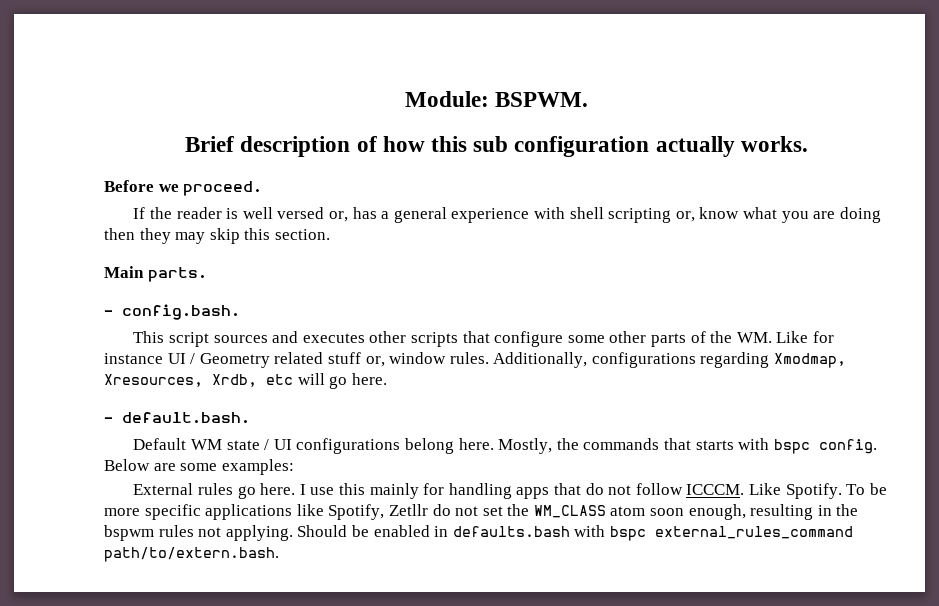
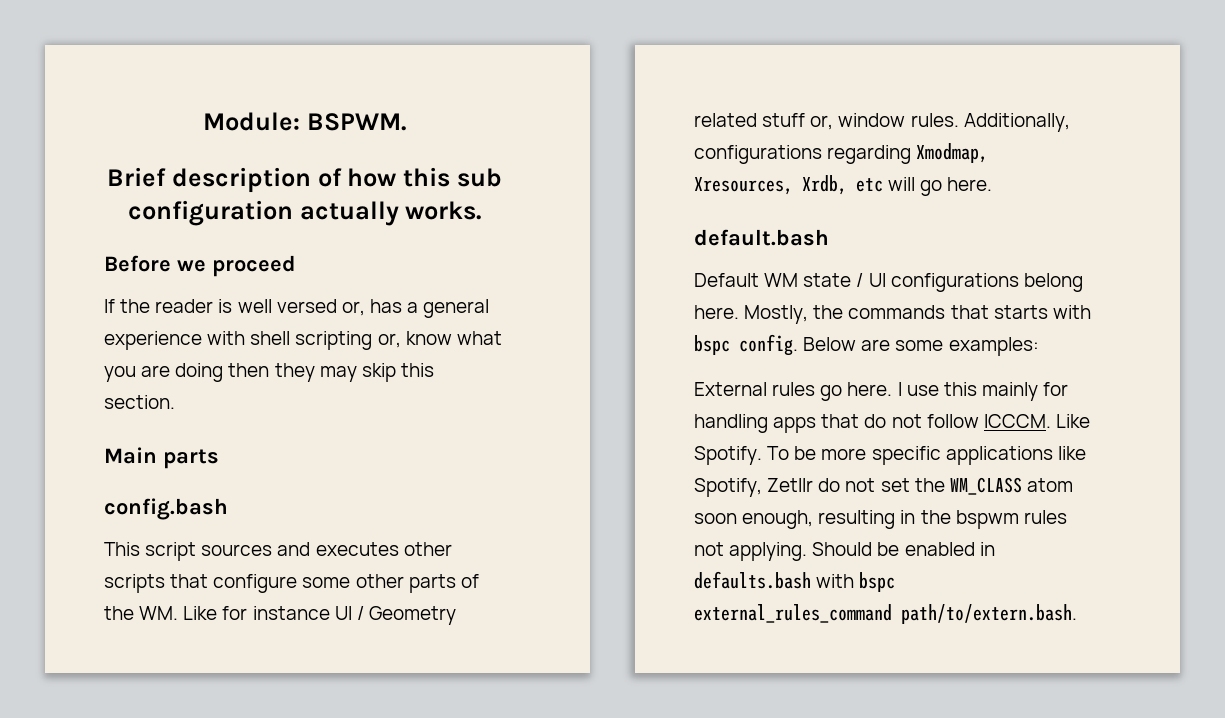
[183,181,263,196] proceed. -> [212,255,296,277] proceed
[147,267,207,282] [104,304,240,320] parts. // - config.bash. -> [163,449,219,469] [104,498,228,520] parts // config.bash
[104,412,250,424] - default.bash. -> [694,229,829,246] default.bash

